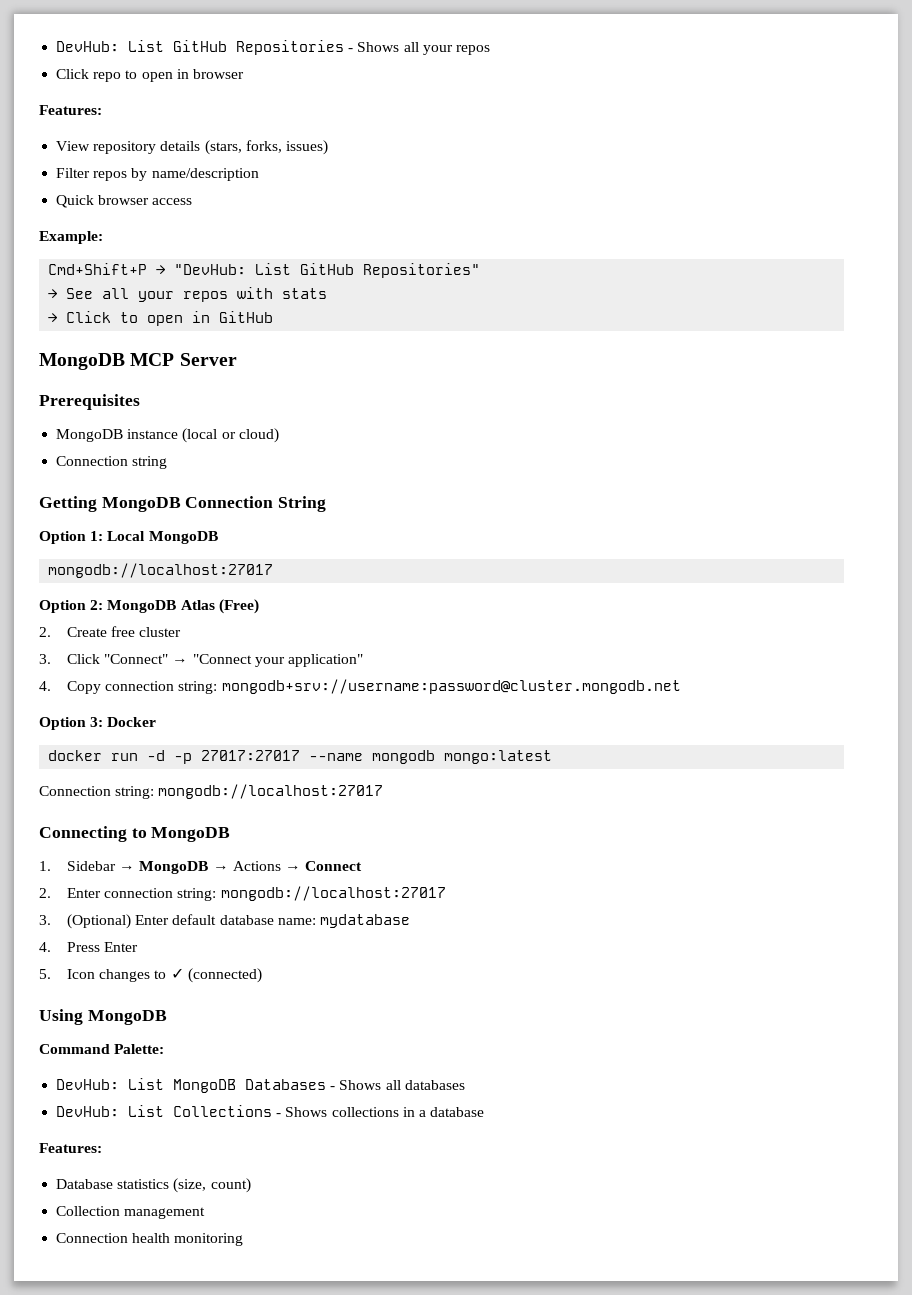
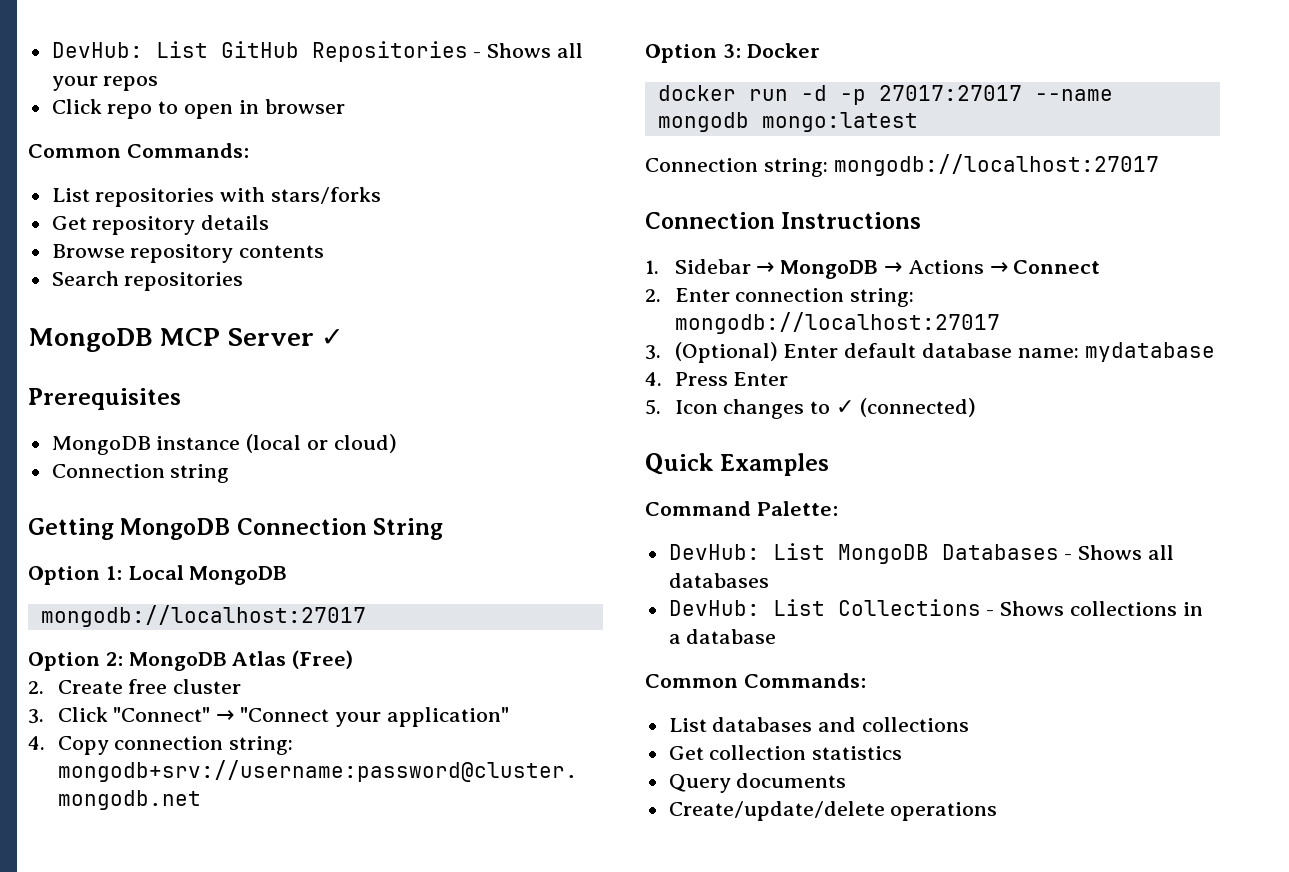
[39,105,102,115] [56,140,328,155] [56,168,259,181] [56,195,193,208] [39,231,103,244] [48,263,481,278] [48,287,328,302] [48,311,274,326] Features: // View repository details (stars, forks, issues) // Filter repos by name/description // Quick browser access // Example: // Cmd+Shift+P → "DevHub: List GitHub Repositories" // → See all your repos with stats // → Click to open in GitHub -> [28,143,249,158] [51,187,382,207] [51,215,270,235] [51,244,325,263] [51,271,244,291] Common Commands: // List repositories with stars/forks // Get repository details // Browse repository contents // Search repositories
(237, 359) none -> [320,329,344,346] ✓
[39,826,231,842] Connecting to MongoDB -> [645,212,922,229] Connection Instructions
[39,1009,167,1025] Using MongoDB -> [645,453,830,476] Quick Examples
[39,1143,102,1153] [56,1178,251,1193] [56,1206,206,1219] [56,1233,244,1246] Features: // Database statistics (size, count) // Collection management // Connection health monitoring -> [645,673,866,688] [668,717,970,732] [668,745,903,760] [668,773,847,793] [668,801,998,821] Common Commands: // List databases and collections // Get collection statistics // Query documents // Create/update/delete operations

